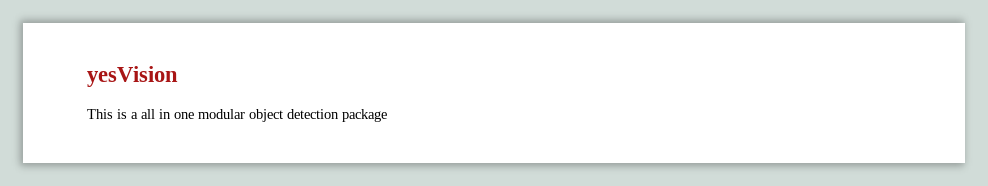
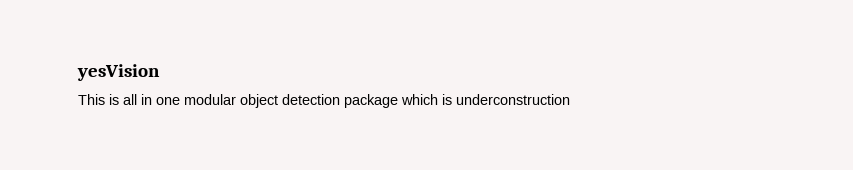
[131,112,138,119] a -> (119, 99) none
(387, 115) none -> [401,94,570,105] which is underconstruction

